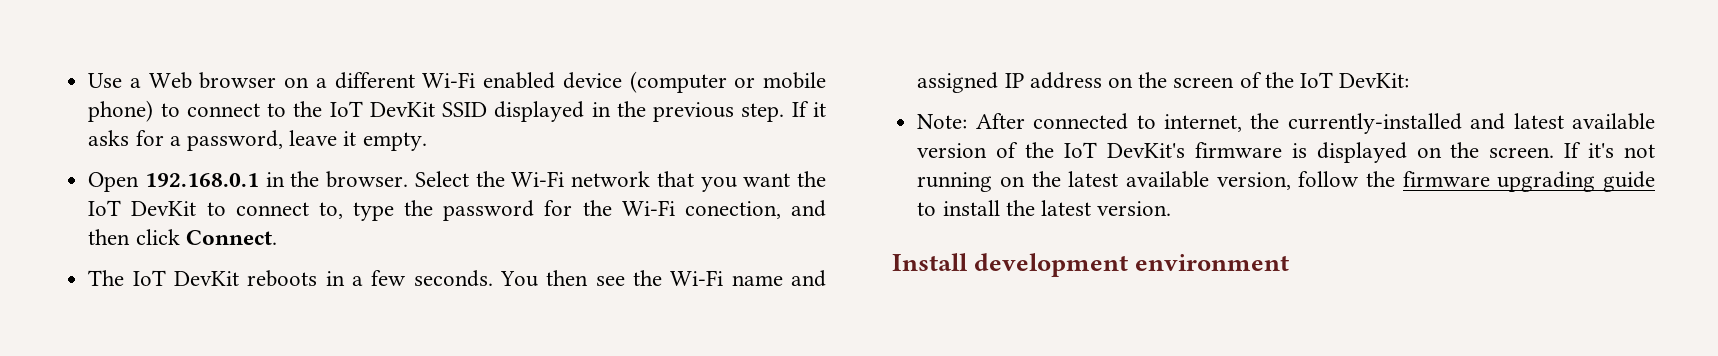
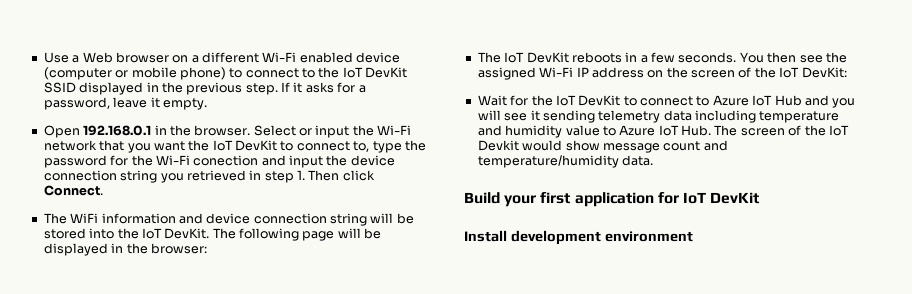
(469, 179) none -> [299,125,350,138] or input
[684,200,826,219] [88,229,277,245] conection, and then click Connect. -> [193,155,395,168] [43,170,375,183] [43,185,103,196] [43,213,414,226] [43,228,382,241] [43,243,207,256] conection and input the device connection string you retrieved in step 1. Then click Connect. // The WiFi information and device connection string will be stored into the IoT DevKit. The following page will be displayed in the browser:
[670,270,827,287] [917,72,999,93] Wi-Fi name and assigned -> [477,67,574,80] assigned Wi-Fi
[917,113,1655,134] [917,142,1655,163] [917,171,1655,192] [917,200,1172,216] Note: After connected to internet, the currently-installed and latest available version of the IoT DevKit's firmware is displayed on the screen. If it's not running on the latest available version, follow the firmware upgrading guide to install the latest version. -> [477,95,856,108] [477,110,840,123] [477,125,849,138] [477,140,728,153] [477,155,654,168] [464,192,760,207] Wait for the IoT DevKit to connect to Azure IoT Hub and you will see it sending telemetry data including temperature and humidity value to Azure IoT Hub. The screen of the IoT Devkit would show message count and temperature/humidity data. // Build your first application for IoT DevKit

